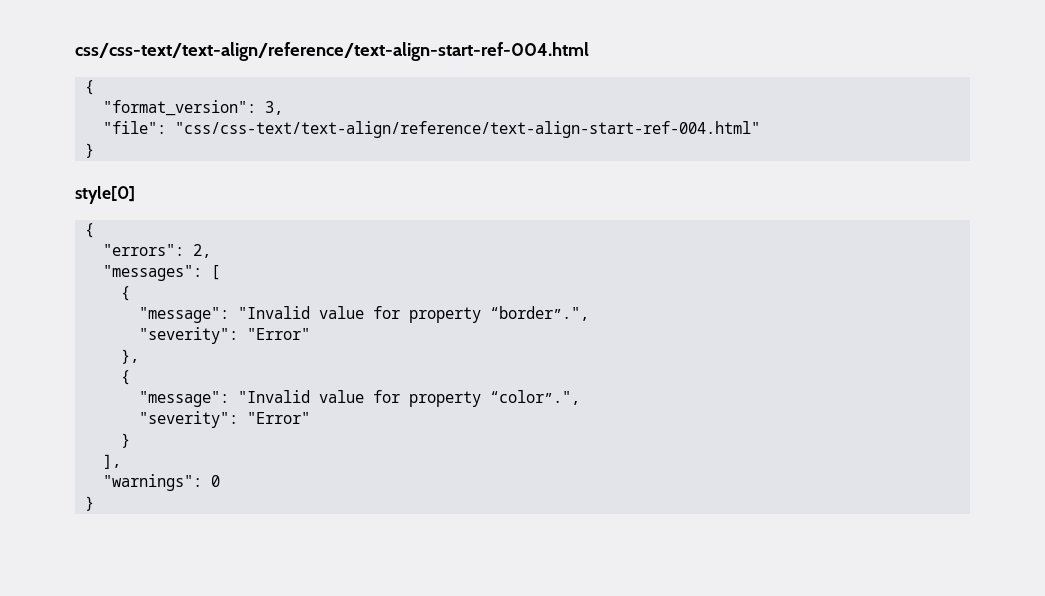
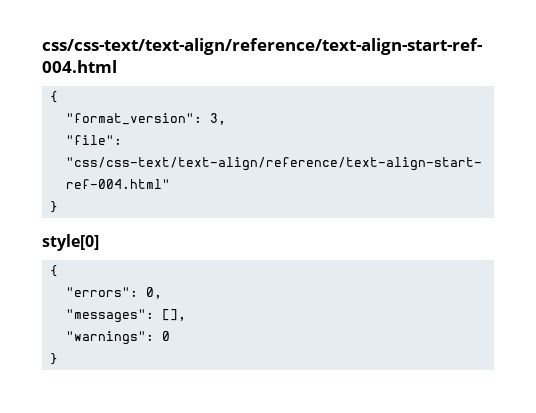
[193,244,212,258] 2, -> [146,287,163,299] 0,
[211,265,221,280] [121,286,131,301] [139,306,590,323] [139,327,311,344] [121,349,140,364] [121,370,131,385] [139,390,581,407] [139,411,311,428] [121,433,131,448] [103,454,122,469] [ // { // "message": "Invalid value for property “border”.", // "severity": "Error" // }, // { // "message": "Invalid value for property “color”.", // "severity": "Error" // } // ], -> [162,309,187,321] [],

